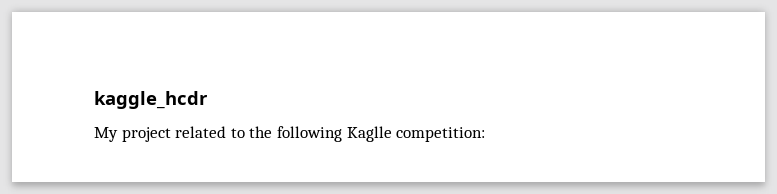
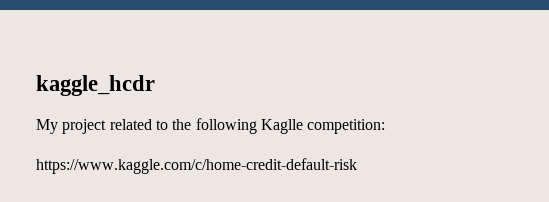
(486, 134) none -> [36,158,357,174] // https://www.kaggle.com/c/home-credit-default-risk

